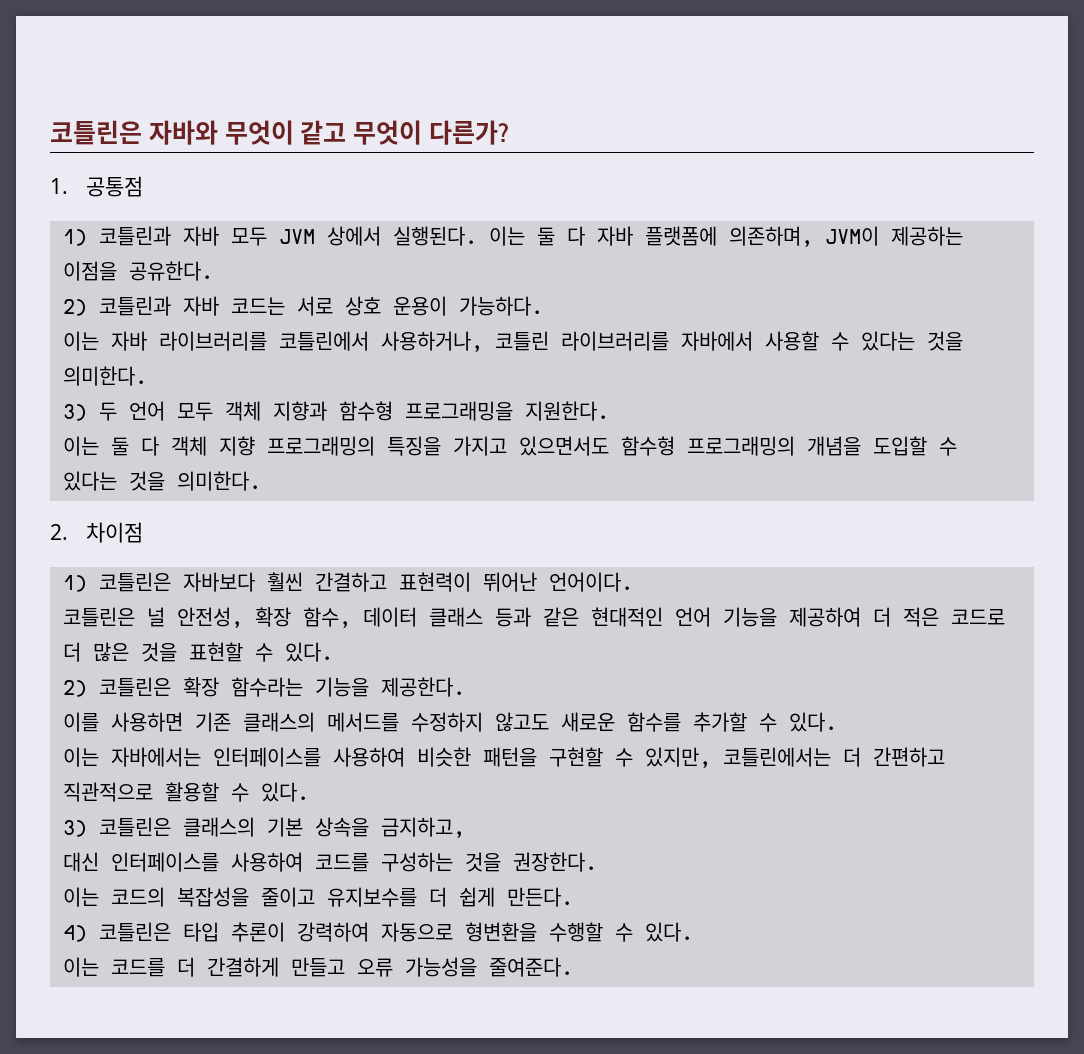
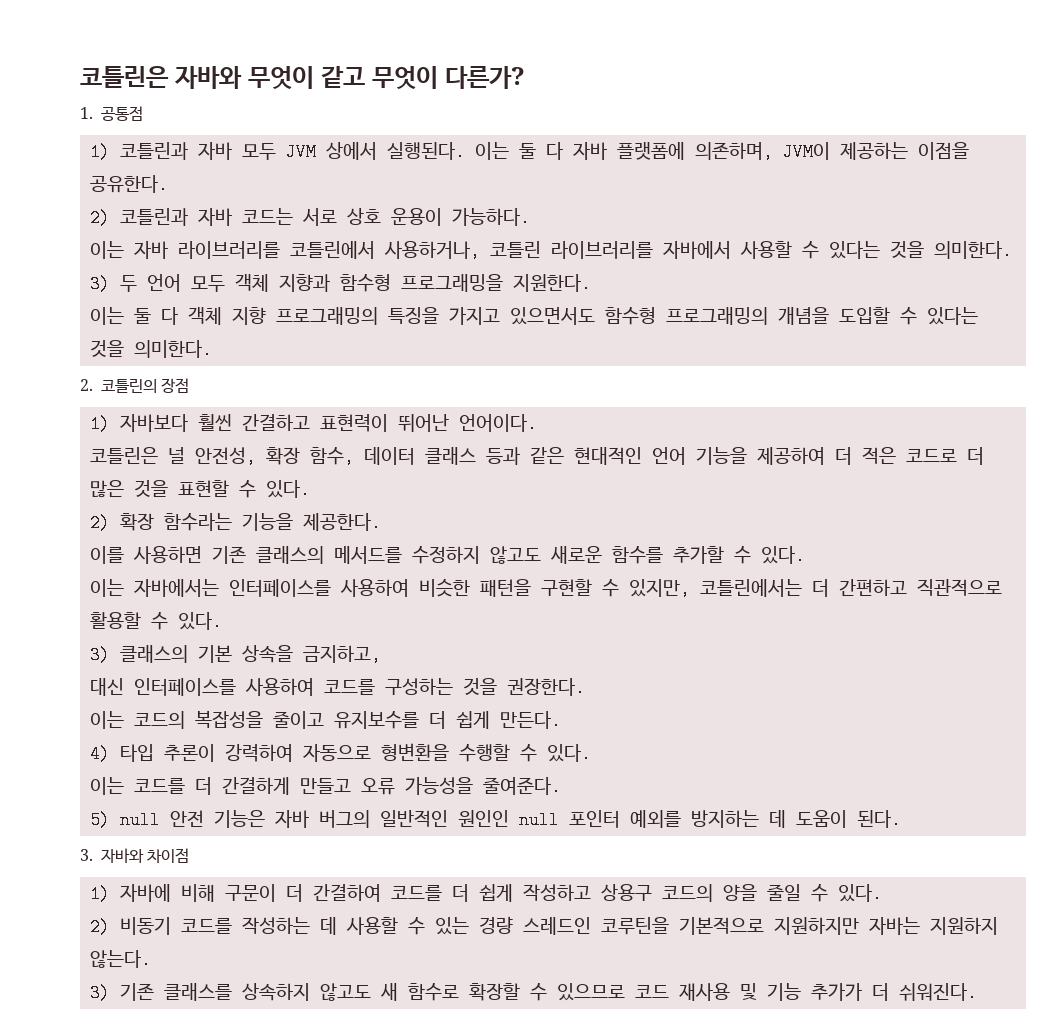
[85,522,143,543] [62,572,171,592] 차이점 // 1) 코틀린은 -> [101,378,190,393] [89,415,110,433] 코틀린의 장점 // 1)
[98,677,171,697] 코틀린은 -> (110, 523) none
[98,817,171,837] 코틀린은 -> (110, 655) none
[98,922,171,942] 코틀린은 -> (110, 754) none
(573, 967) none -> [89,810,901,829] [80,848,190,863] [89,884,882,903] [89,916,998,936] [89,950,151,969] [89,983,977,1002] // 5) null 안전 기능은 자바 버그의 일반적인 원인인 null 포인터 예외를 방지하는 데 도움이 된다. // 3. 자바와 차이점 // 1) 자바에 비해 구문이 더 간결하여 코드를 더 쉽게 작성하고 상용구 코드의 양을 줄일 수 있다. // 2) 비동기 코드를 작성하는 데 사용할 수 있는 경량 스레드인 코루틴을 기본적으로 지원하지만 자바는 지원하지 않는다. // 3) 기존 클래스를 상속하지 않고도 새 함수로 확장할 수 있으므로 코드 재사용 및 기능 추가가 더 쉬워진다.

